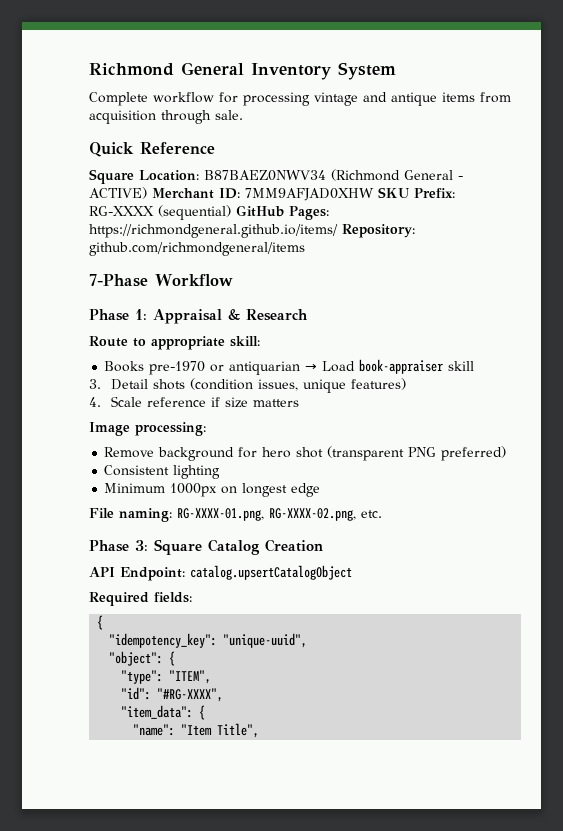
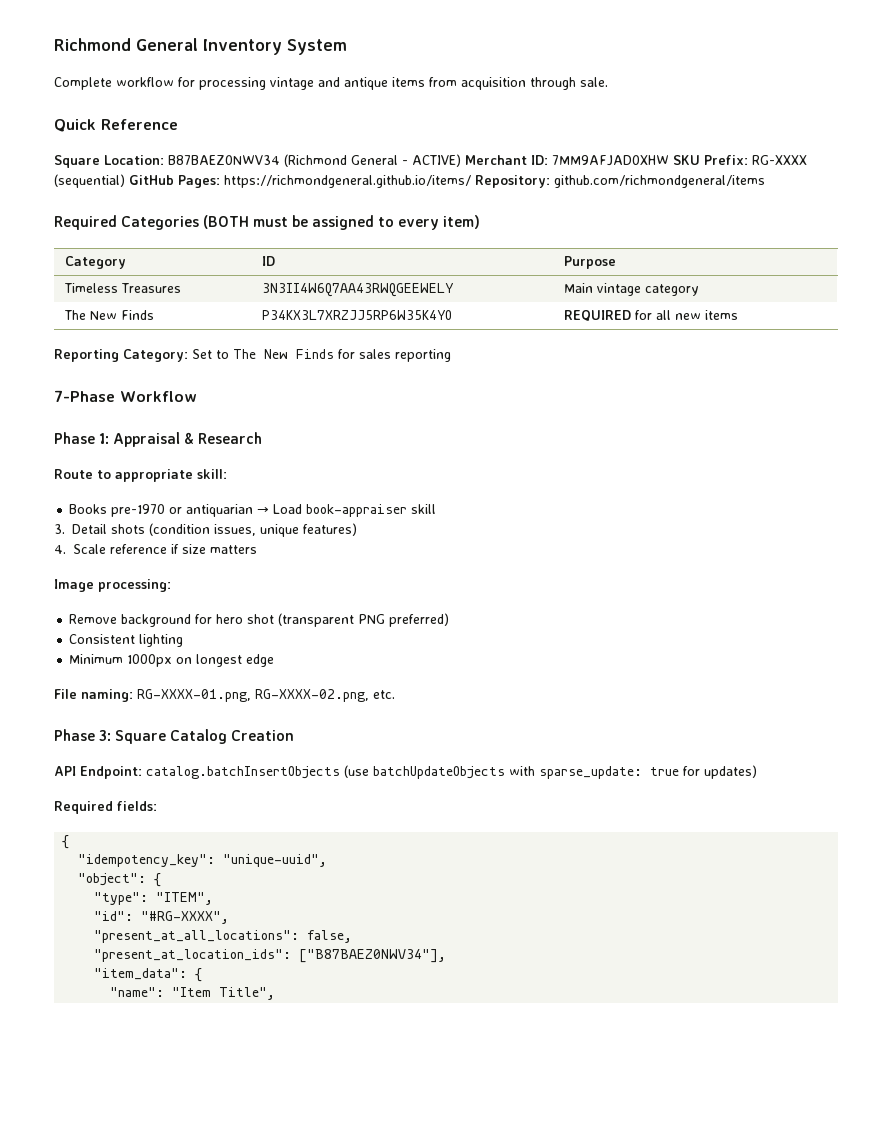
(305, 249) none -> [54,215,481,230] [64,256,126,269] [261,256,275,266] [563,256,616,269] [63,283,181,293] [261,283,454,297] [563,283,699,296] [63,310,154,320] [261,310,452,320] [563,310,738,321] [54,349,451,362] // Required Categories (BOTH must be assigned to every item) // Category | ID | Purpose // Timeless Treasures | 3N3II4W6Q7AA43RWQGEEWELY | Main vintage category // The New Finds | P34KX3L7XRZJJ5RP6W35K4YO | REQUIRED for all new items // Reporting Category: Set to The New Finds for sales reporting
[190,565,352,580] catalog.upsertCatalogObject -> [146,765,757,779] catalog.batchInsertObjects (use batchUpdateObjects with sparse_update: true for updates)
(224, 695) none -> [94,930,353,943] [94,949,447,963] // "present_at_all_locations": false, // "present_at_location_ids": ["B87BAEZ0NWV34"],

